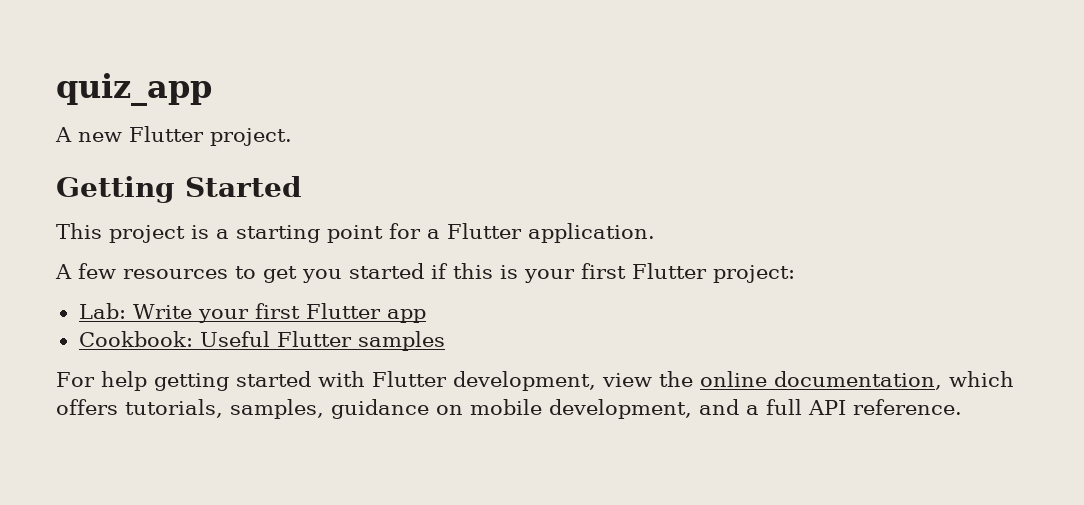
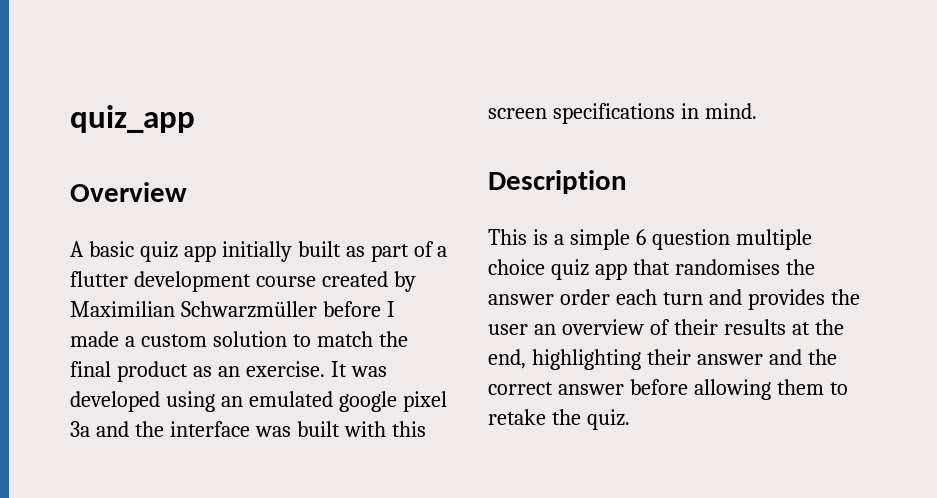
[55,126,292,146] [56,176,302,203] // A new Flutter project. // Getting Started -> [70,182,187,202] [70,241,448,262] [70,271,416,292] [70,301,395,318] [70,331,408,347] [70,361,387,382] [70,391,447,412] [70,421,426,437] [488,103,757,124] [488,170,627,194] // Overview // A basic quiz app initially built as part of a flutter development course created by Maximilian Schwarzmüller before I made a custom solution to match the final product as an exercise. It was developed using an emulated google pixel 3a and the interface was built with this screen specifications in mind. // Description
[109,225,185,243] project -> (527, 237) none
[236,223,655,243] [55,263,795,283] [78,303,426,323] [78,331,445,351] [56,371,1014,391] [56,399,962,419] starting point for a Flutter application. // A few resources to get you started if this is your first Flutter project: // Lab: Write your first Flutter app // Cookbook: Useful Flutter samples // For help getting started with Flutter development, view the online documentation, which offers tutorials, samples, guidance on mobile development, and a full API reference. -> [569,229,812,250] [488,259,815,280] [488,289,860,310] [488,319,844,335] [488,349,837,370] [488,379,848,400] [488,409,630,430] simple 6 question multiple choice quiz app that randomises the answer order each turn and provides the user an overview of their results at the end, highlighting their answer and the correct answer before allowing them to retake the quiz.

